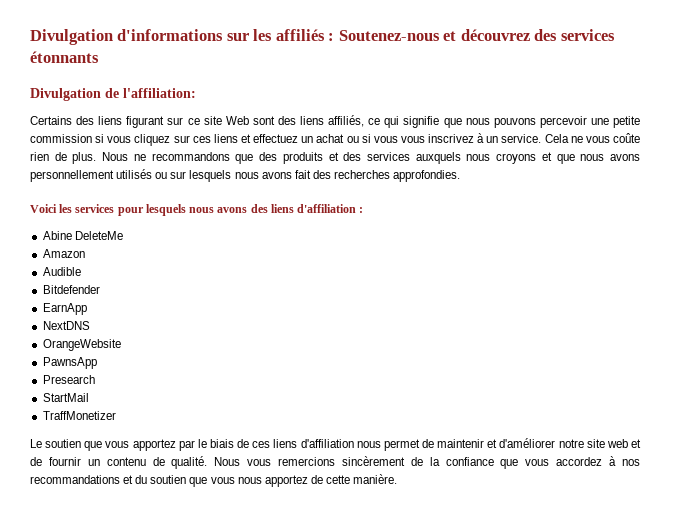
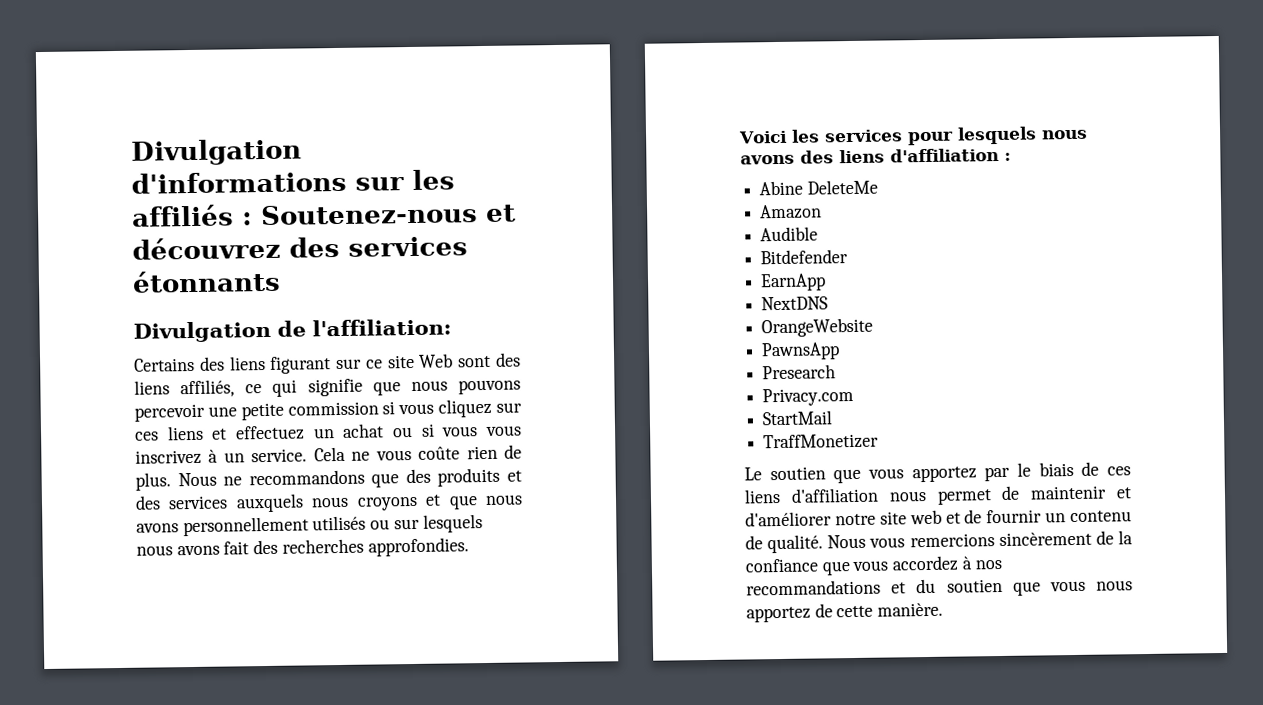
(95, 379) none -> [762,387,855,407] // Privacy.com

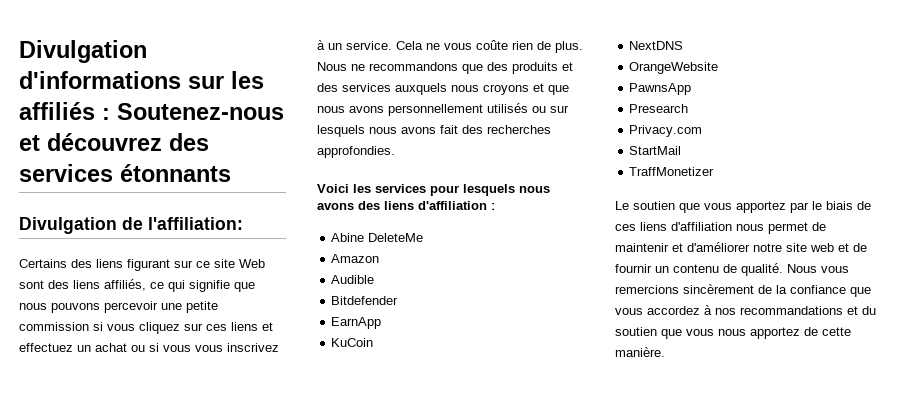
(827, 282) none -> [331,338,374,347] // KuCoin

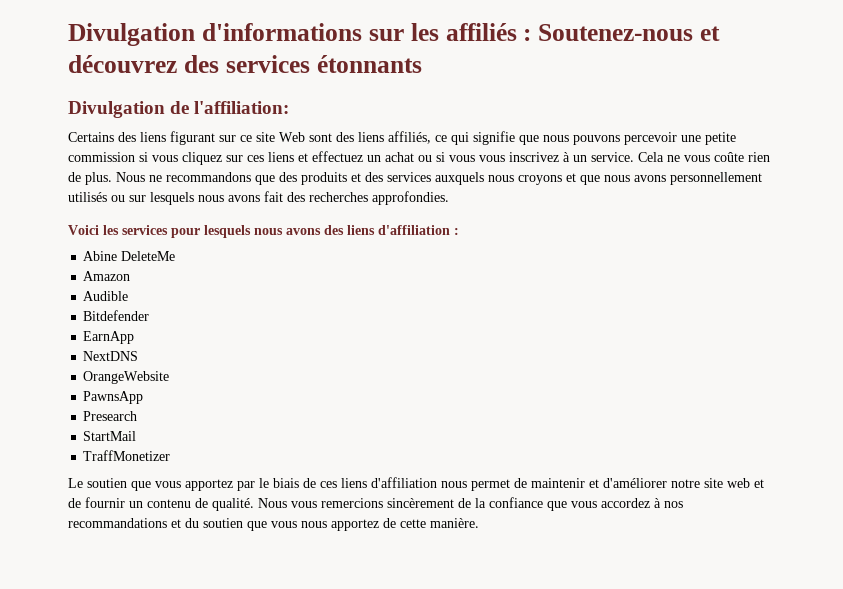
[331,338,374,347] // KuCoin -> (135, 337) none
[629,125,703,137] // Privacy.com -> (138, 416) none

